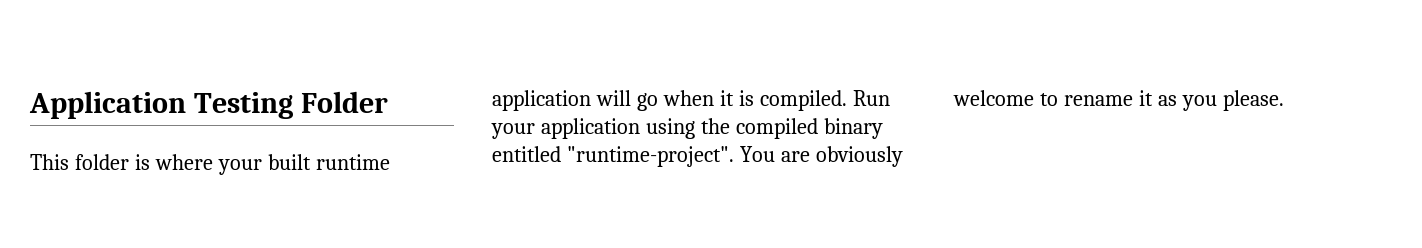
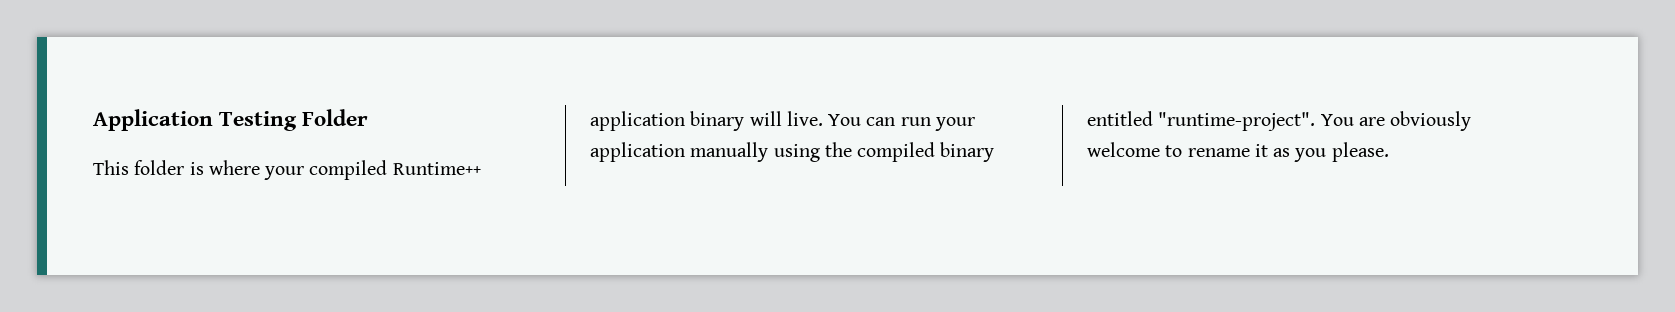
[267,154,390,170] [492,90,890,111] built runtime application will go when it is compiled. Run -> [309,160,481,180] [590,111,931,131] compiled Runtime++ application binary will live. You can run
(640, 128) none -> [690,142,769,162] manually

